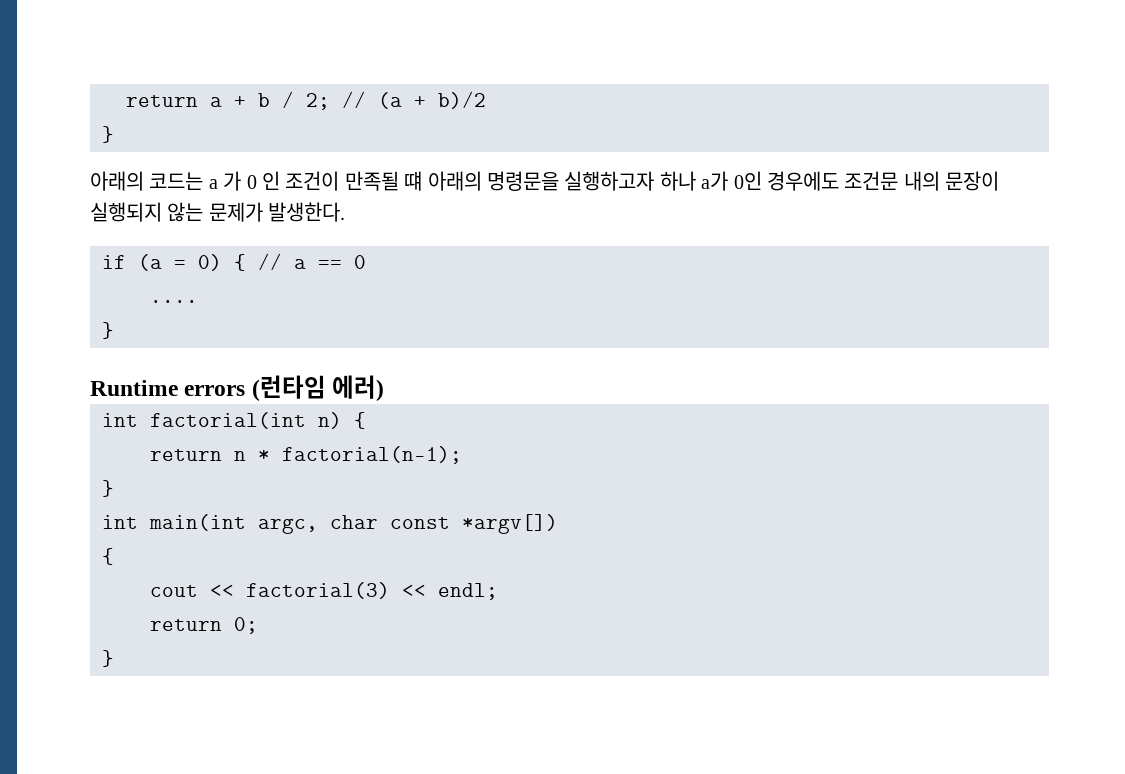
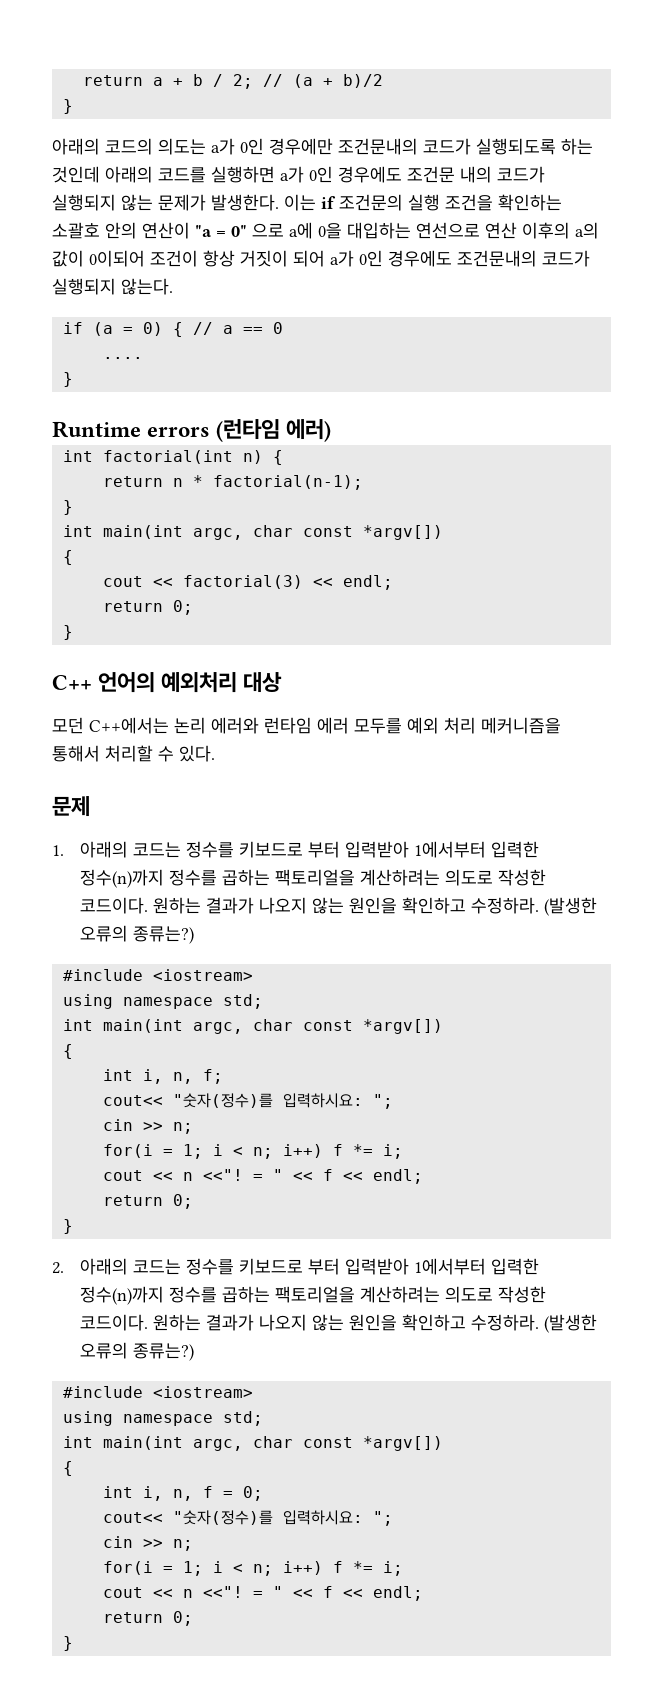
[149,171,696,191] 코드는 a 가 0 인 조건이 만족될 떄 아래의 명령문을 실행하고자 하나 -> [105,138,593,155] [52,166,275,183] 코드의 의도는 a가 0인 경우에만 조건문내의 코드가 실행되도록 하는 것인데 아래의 코드를 실행하면
[945,171,1000,191] 문장이 -> [497,166,545,183] 코드가
(346, 212) none -> [284,194,562,211] [52,222,599,239] [52,250,590,267] [52,278,173,295] 이는 if 조건문의 실행 조건을 확인하는 소괄호 안의 연산이 "a = 0" 으로 a에 0을 대입하는 연선으로 연산 이후의 a의 값이 0이되어 조건이 항상 거짓이 되어 a가 0인 경우에도 조건문내의 코드가 실행되지 않는다.
(114, 658) none -> [52,672,283,693] [52,717,561,734] [52,745,215,762] [52,796,90,817] [52,841,539,858] [79,869,546,888] [79,897,597,916] [79,925,194,944] [62,969,253,981] [62,994,263,1009] [62,1019,443,1034] [62,1044,73,1059] [102,1069,223,1084] [102,1093,393,1109] [102,1119,193,1134] [102,1144,403,1159] [102,1169,423,1184] [102,1194,193,1209] [62,1219,73,1234] [52,1258,539,1275] [79,1286,546,1305] [79,1314,597,1333] [79,1342,194,1361] [62,1386,253,1398] [62,1411,263,1426] [62,1436,443,1451] [62,1461,73,1476] [102,1486,263,1501] [102,1510,393,1526] [102,1536,193,1551] [102,1561,403,1576] [102,1586,423,1601] [102,1611,193,1626] [62,1636,73,1651] // C++ 언어의 예외처리 대상 // 모던 C++에서는 논리 에러와 런타임 에러 모두를 예외 처리 메커니즘을 통해서 처리할 수 있다. // 문제 // 1. 아래의 코드는 정수를 키보드로 부터 입력받아 1에서부터 입력한 정수(n)까지 정수를 곱하는 팩토리얼을 계산하려는 의도로 작성한 코드이다. 원하는 결과가 나오지 않는 원인을 확인하고 수정하라. (발생한 오류의 종류는?) // #include <iostream> // using namespace std; // int main(int argc, char const *argv[]) // { // int i, n, f; // cout<< "숫자(정수)를 입력하시요: "; // cin >> n; // for(i = 1; i < n; i++) f *= i; // cout << n <<"! = " << f << endl; // return 0; // } // 2. 아래의 코드는 정수를 키보드로 부터 입력받아 1에서부터 입력한 정수(n)까지 정수를 곱하는 팩토리얼을 계산하려는 의도로 작성한 코드이다. 원하는 결과가 나오지 않는 원인을 확인하고 수정하라. (발생한 오류의 종류는?) // #include <iostream> // using namespace std; // int main(int argc, char const *argv[]) // { // int i, n, f = 0; // cout<< "숫자(정수)를 입력하시요: "; // cin >> n; // for(i = 1; i < n; i++) f *= i; // cout << n <<"! = " << f << endl; // return 0; // }

